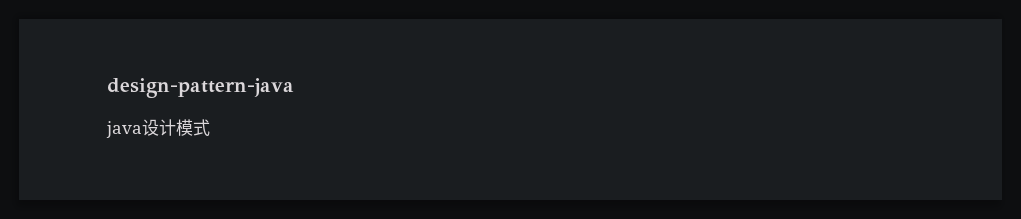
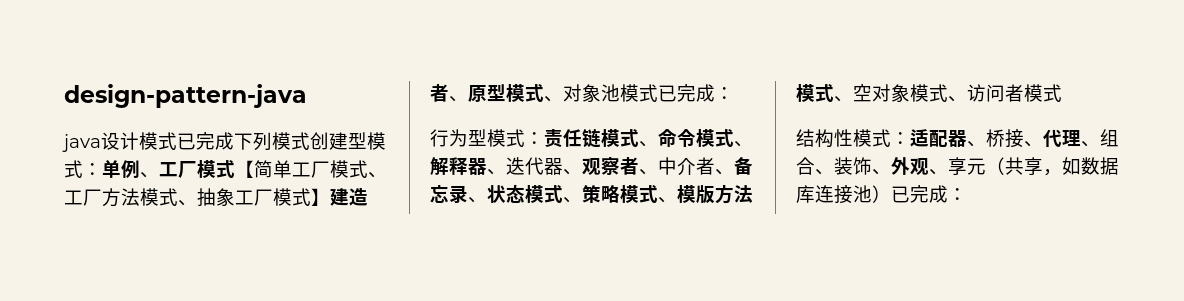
(210, 127) none -> [177,132,386,151] [64,160,387,178] [64,188,368,207] [430,84,734,102] [430,129,753,148] [430,157,753,175] [430,184,753,204] [796,84,1062,102] [796,129,1119,148] [796,157,1119,176] [796,185,967,204] 已完成下列模式创建型模式：单例、工厂模式【简单工厂模式、工厂方法模式、抽象工厂模式】建造者、原型模式、对象池模式已完成： // 行为型模式：责任链模式、命令模式、解释器、迭代器、观察者、中介者、备忘录、状态模式、策略模式、模版方法模式、空对象模式、访问者模式 // 结构性模式：适配器、桥接、代理、组合、装饰、外观、享元（共享，如数据库连接池）已完成：

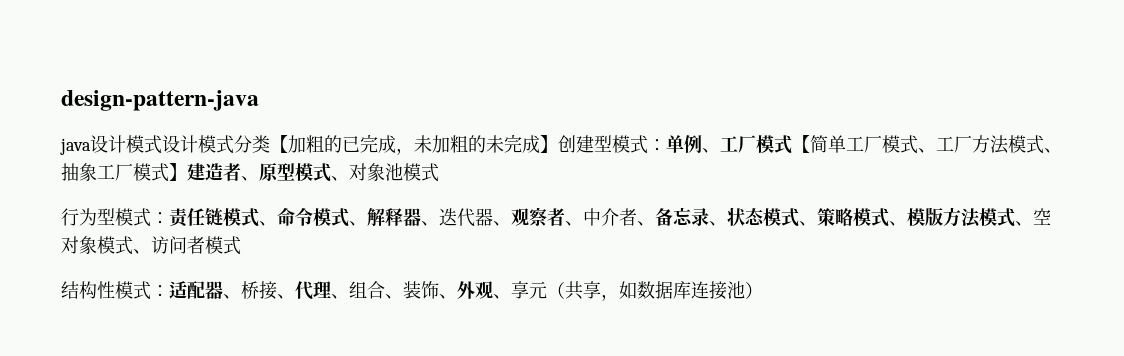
[177,132,310,151] 已完成下列模式 -> [162,134,558,155] 设计模式分类【加粗的已完成，未加粗的未完成】
[658,84,734,102] 已完成： -> (439, 172) none
[891,185,967,203] 已完成： -> (763, 290) none

